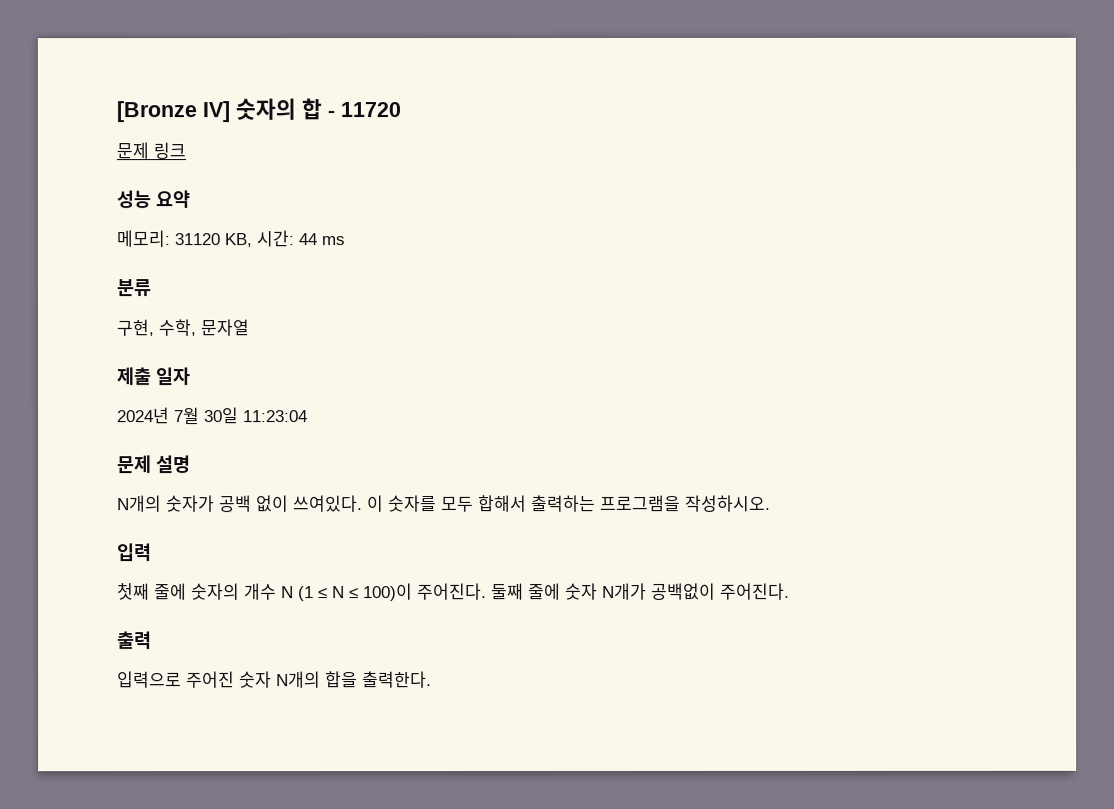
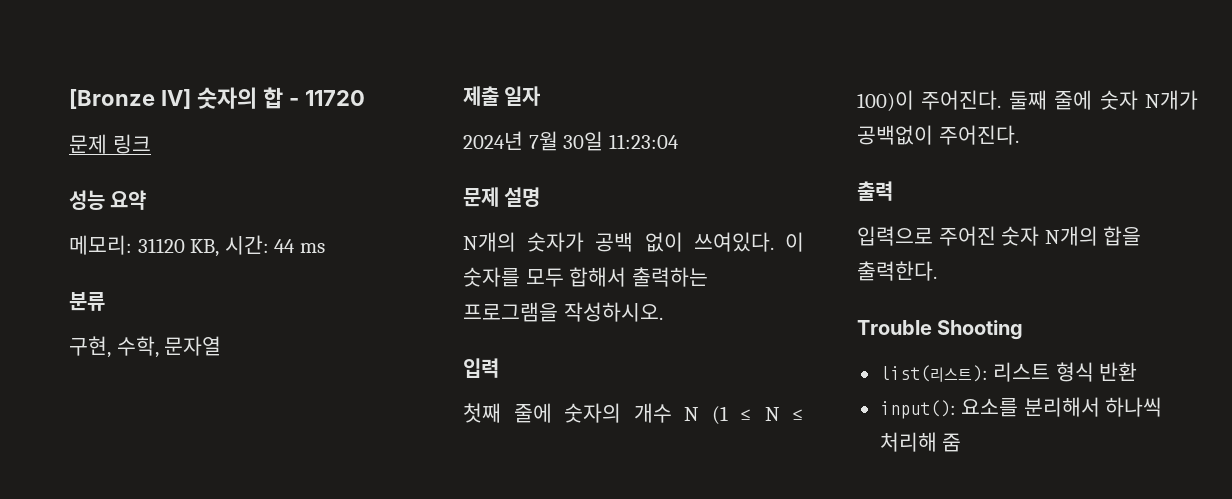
(432, 680) none -> [857,320,1024,340] [879,362,1138,382] [879,397,1163,419] [879,432,962,452] // Trouble Shooting // list(리스트): 리스트 형식 반환 // input(): 요소를 분리해서 하나씩 처리해 줌

